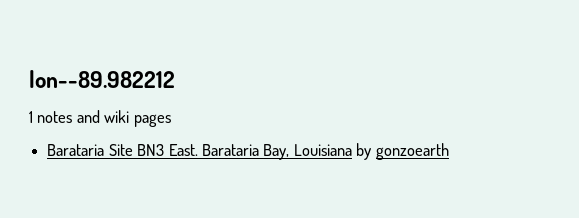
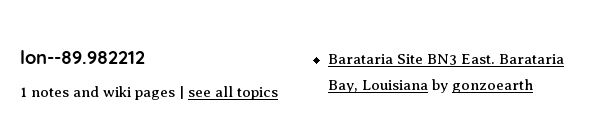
(171, 120) none -> [179,86,279,100] | see all topics

